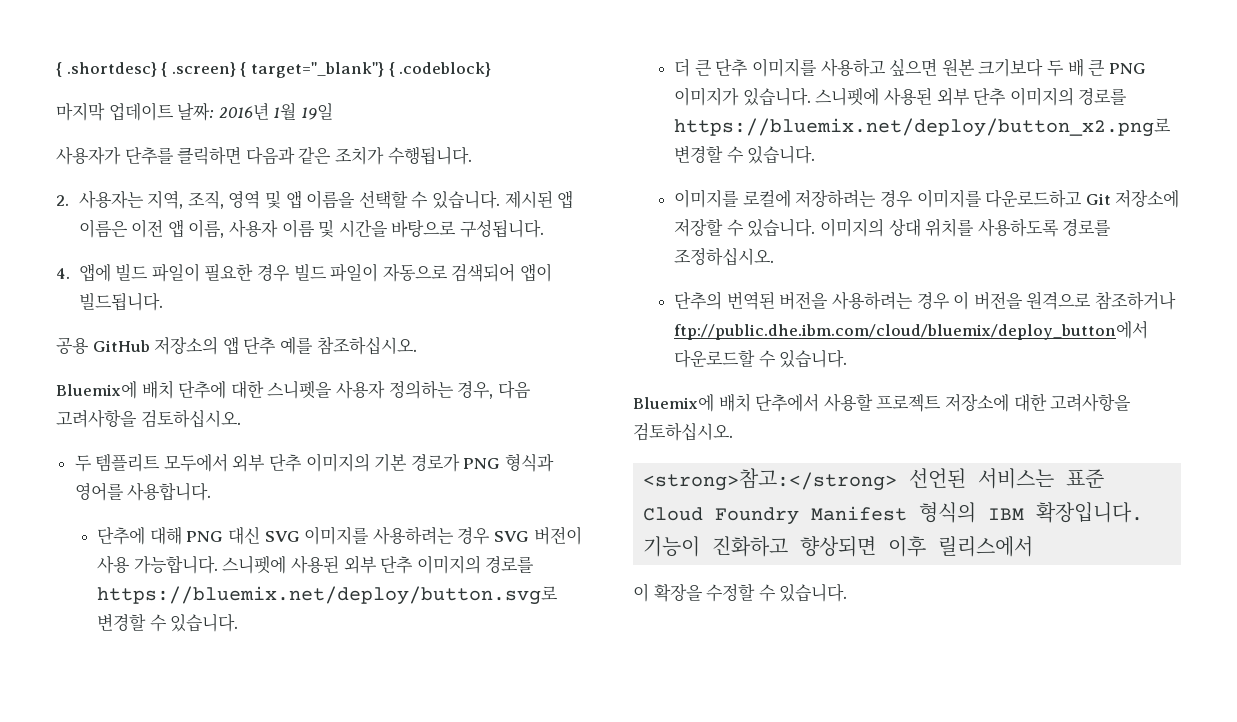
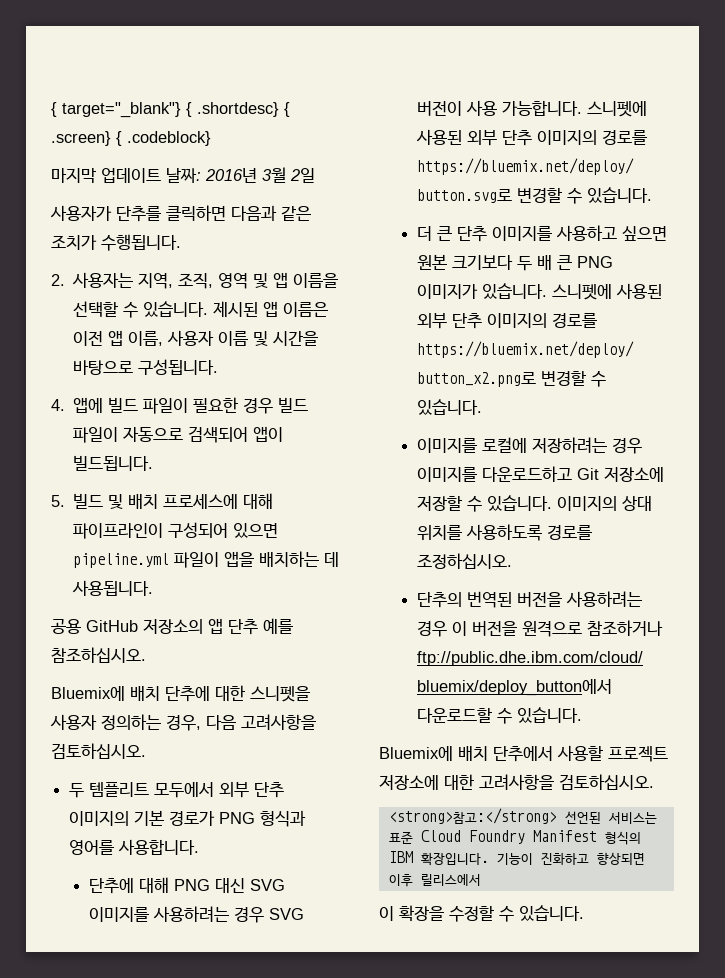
[56,62,62,77] { -> [51,102,192,118] { target="_blank"} {
[250,62,395,78] target="_blank"} { -> (122, 138) none
[273,103,333,120] 1월 19일 -> [262,167,315,183] 3월 2일
(163, 301) none -> [51,493,274,509] [73,522,279,539] [73,551,340,568] [72,580,154,596] // 5. 빌드 및 배치 프로세스에 대해 파이프라인이 구성되어 있으면 pipeline.yml 파일이 앱을 배치하는 데 사용됩니다.

